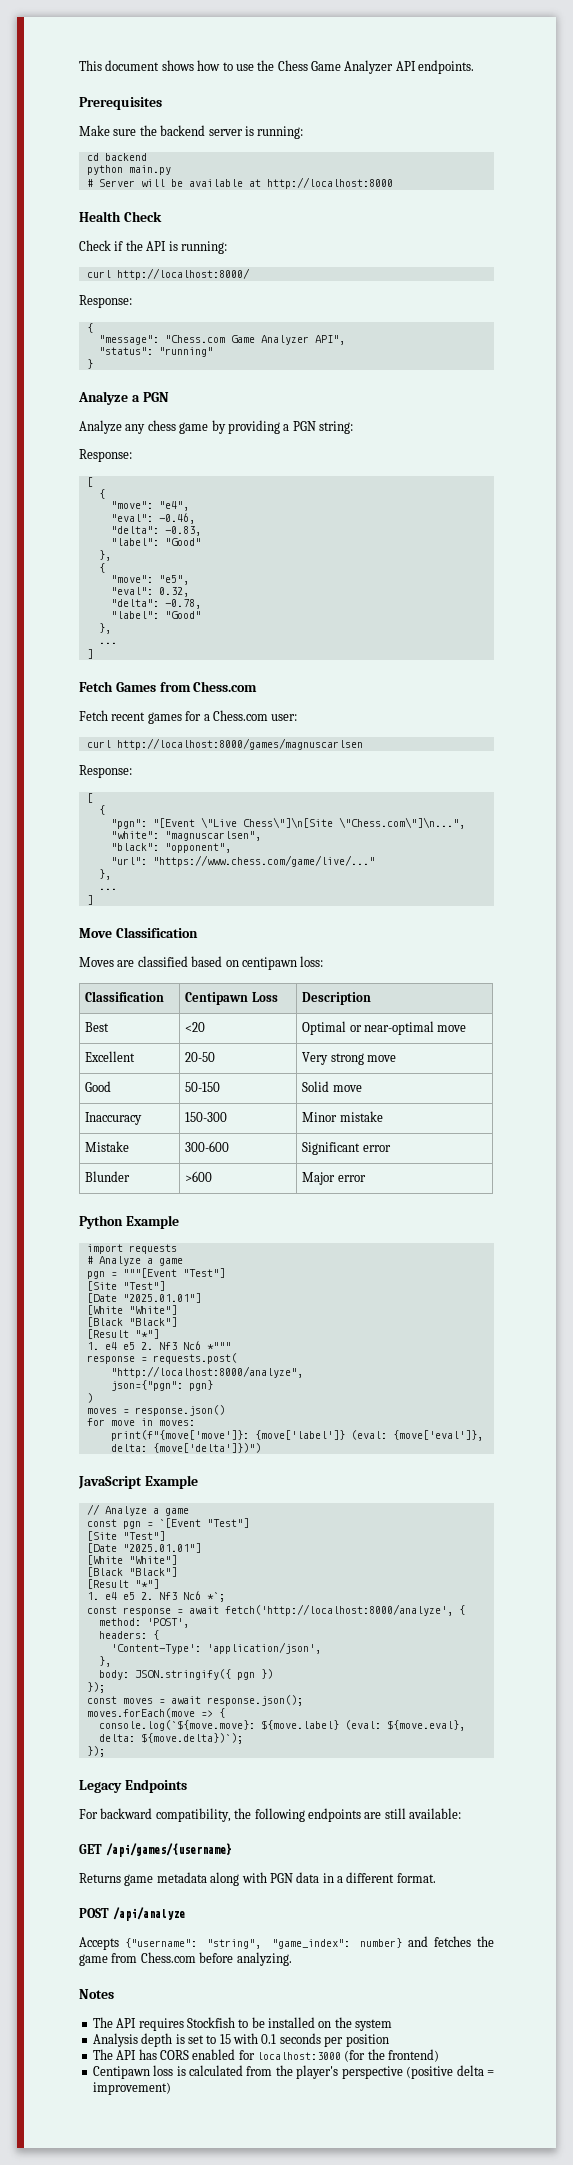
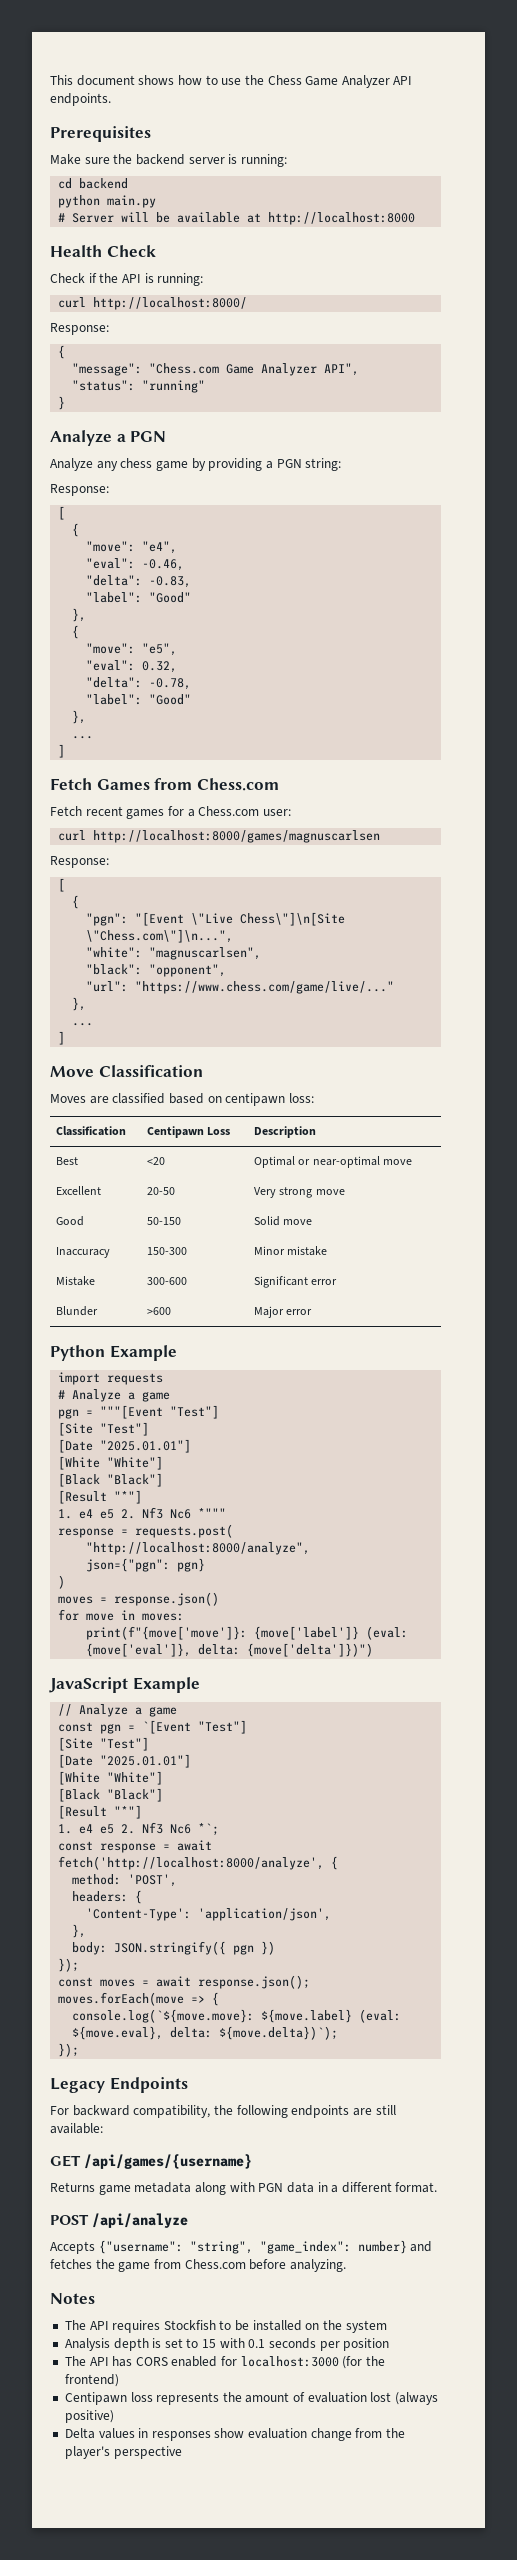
[176,2065,495,2079] [92,2082,171,2095] is calculated from the player's perspective (positive delta = improvement) -> [156,2392,439,2405] [64,2410,114,2423] [64,2428,406,2441] [64,2446,182,2459] represents the amount of evaluation lost (always positive) // Delta values in responses show evaluation change from the player's perspective

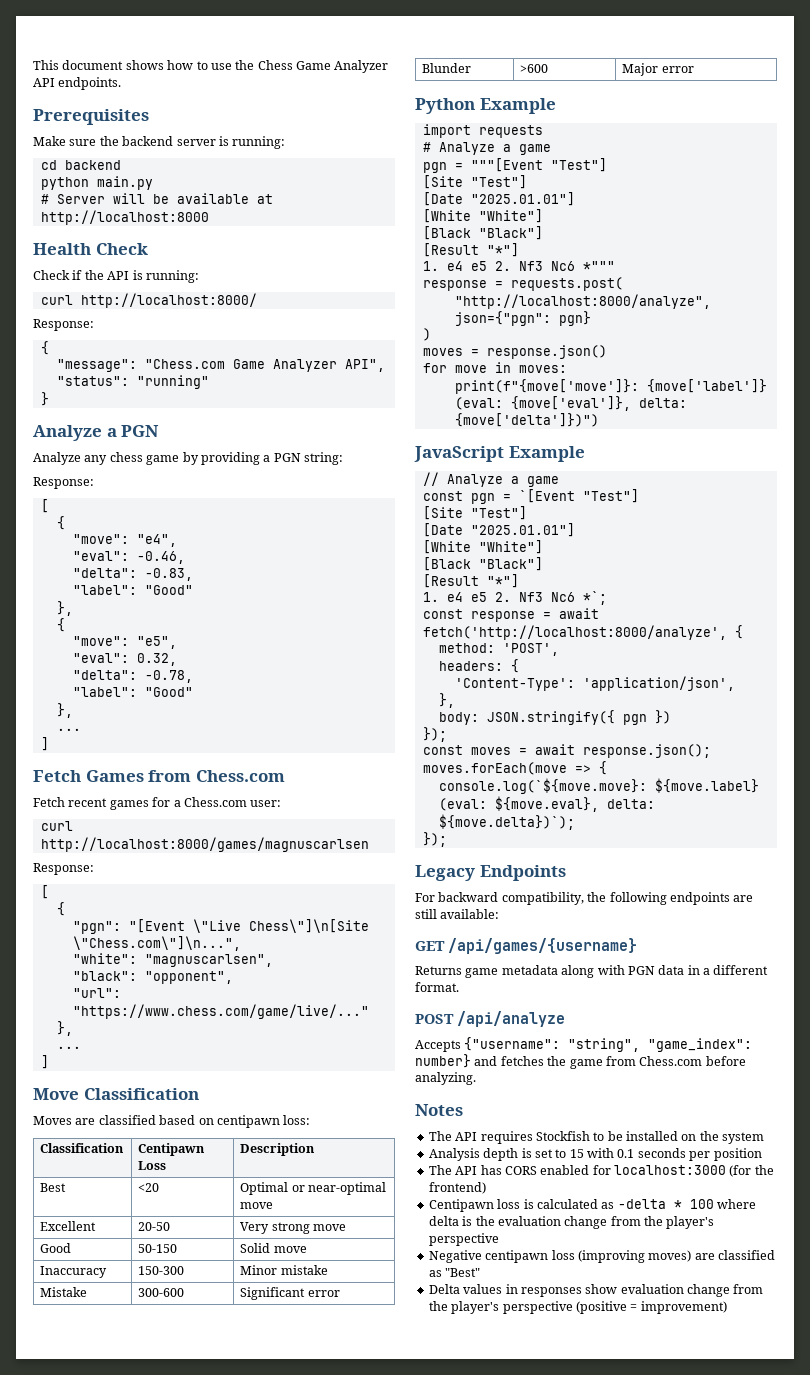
[156,2392,439,2405] [64,2410,114,2423] represents the amount of evaluation lost (always positive) -> [523,1199,756,1209] [428,1216,715,1229] [428,1233,499,1246] [428,1250,775,1263] [428,1268,481,1277] is calculated as -delta * 100 where delta is the evaluation change from the player's perspective // Negative centipawn loss (improving moves) are classified as "Best"
(182, 2452) none -> [575,1301,727,1314] (positive = improvement)

